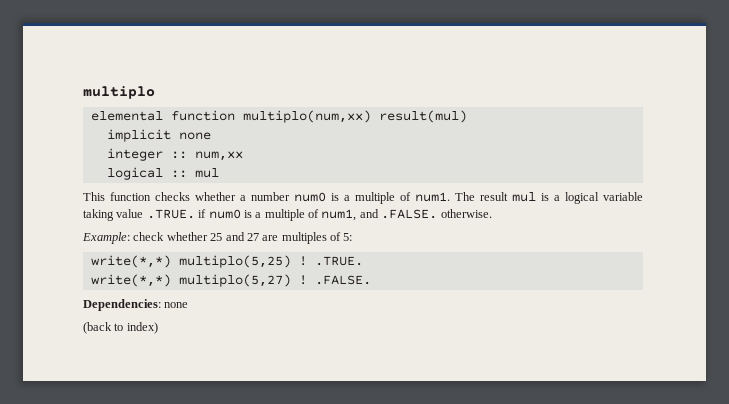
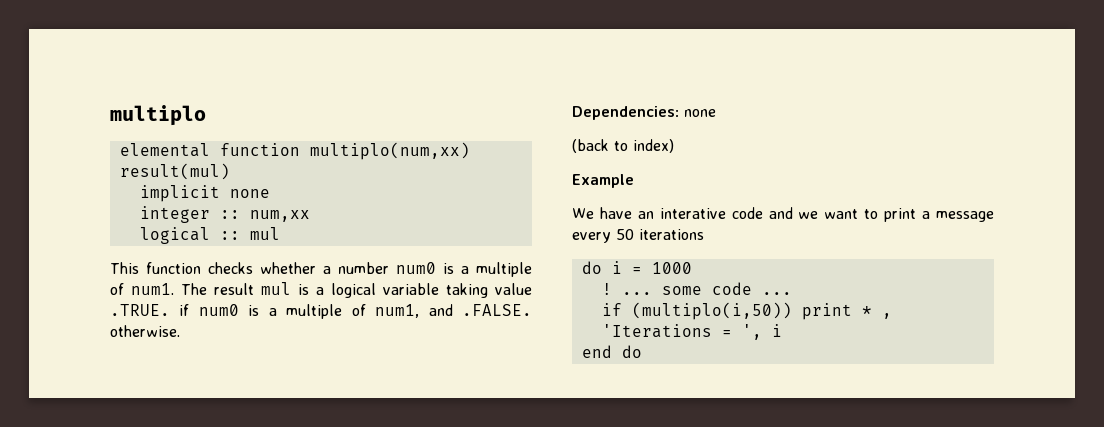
[82,232,353,244] [90,255,363,268] [90,274,371,287] // Example: check whether 25 and 27 are multiples of 5: // write(*,*) multiplo(5,25) ! .TRUE. // write(*,*) multiplo(5,27) ! .FALSE. -> (180, 331) none
(158, 328) none -> [572,174,634,188] [572,207,995,222] [572,229,704,243] [581,261,692,274] [601,282,792,295] [601,302,892,320] [601,324,782,340] [581,345,642,358] // Example // We have an interative code and we want to print a message every 50 iterations // do i = 1000 // ! ... some code ... // if (multiplo(i,50)) print * , 'Iterations = ', i // end do

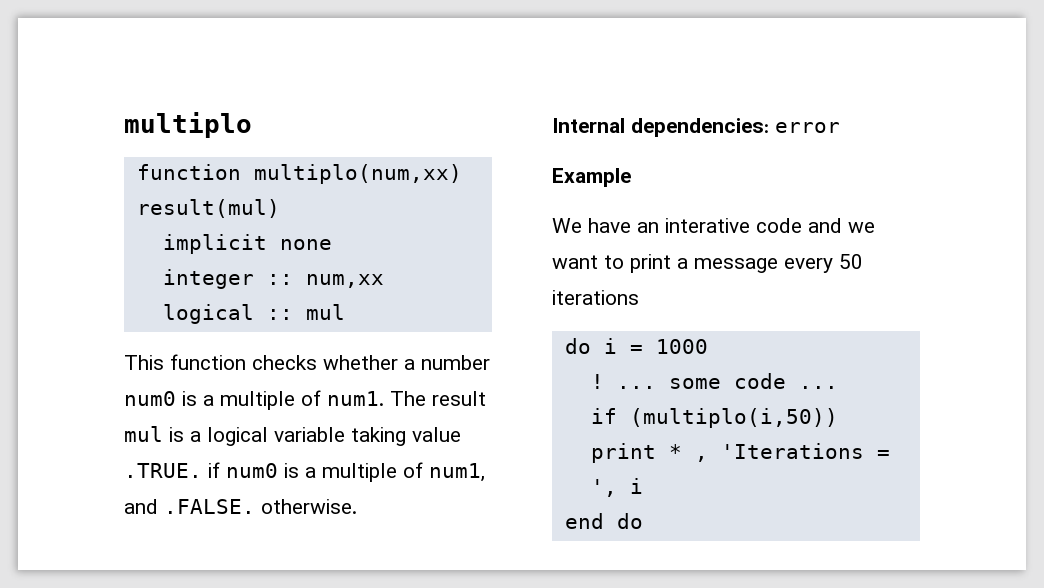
[119,143,210,157] elemental -> (252, 125) none
[572,106,716,120] [572,139,674,153] Dependencies: none // (back to index) -> [552,118,840,137] Internal dependencies: error

